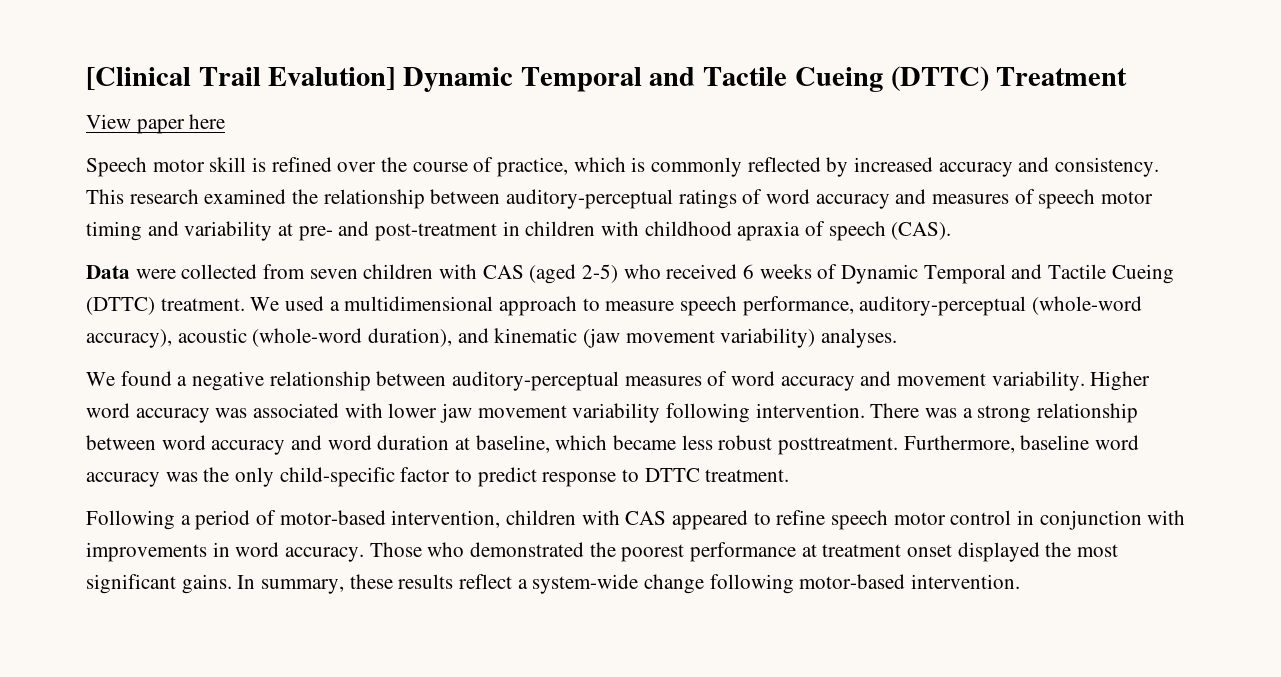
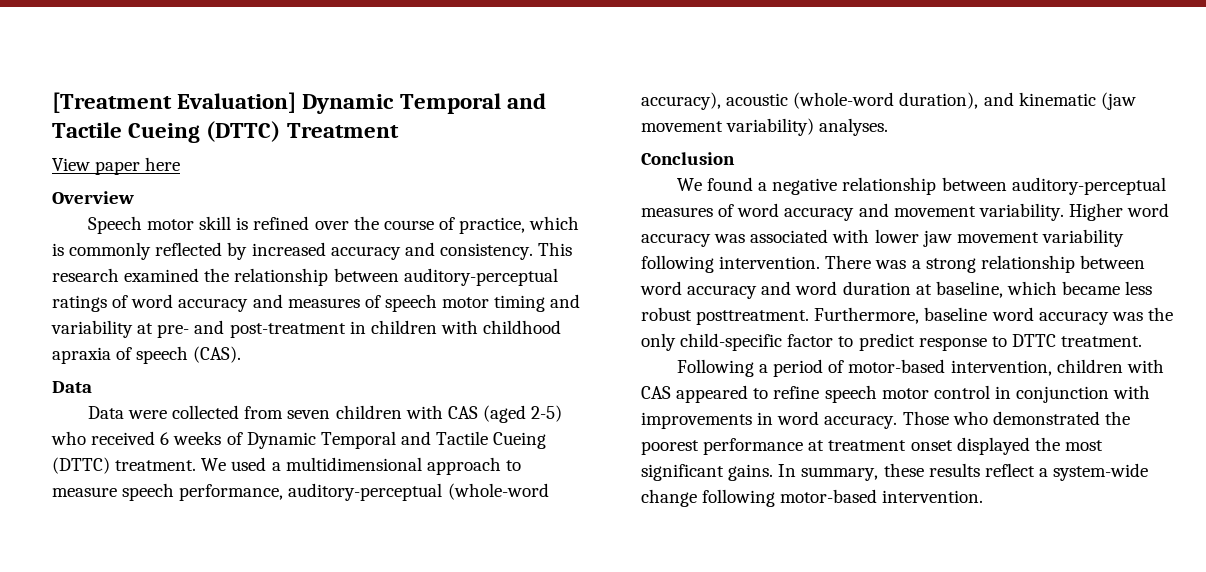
[86,67,396,90] [Clinical Trail Evalution] -> [52,92,297,113] [Treatment Evaluation]
(226, 121) none -> [52,191,134,204] // Overview
(130, 272) none -> [87,406,124,419] // Data
(898, 338) none -> [641,152,735,165] // Conclusion

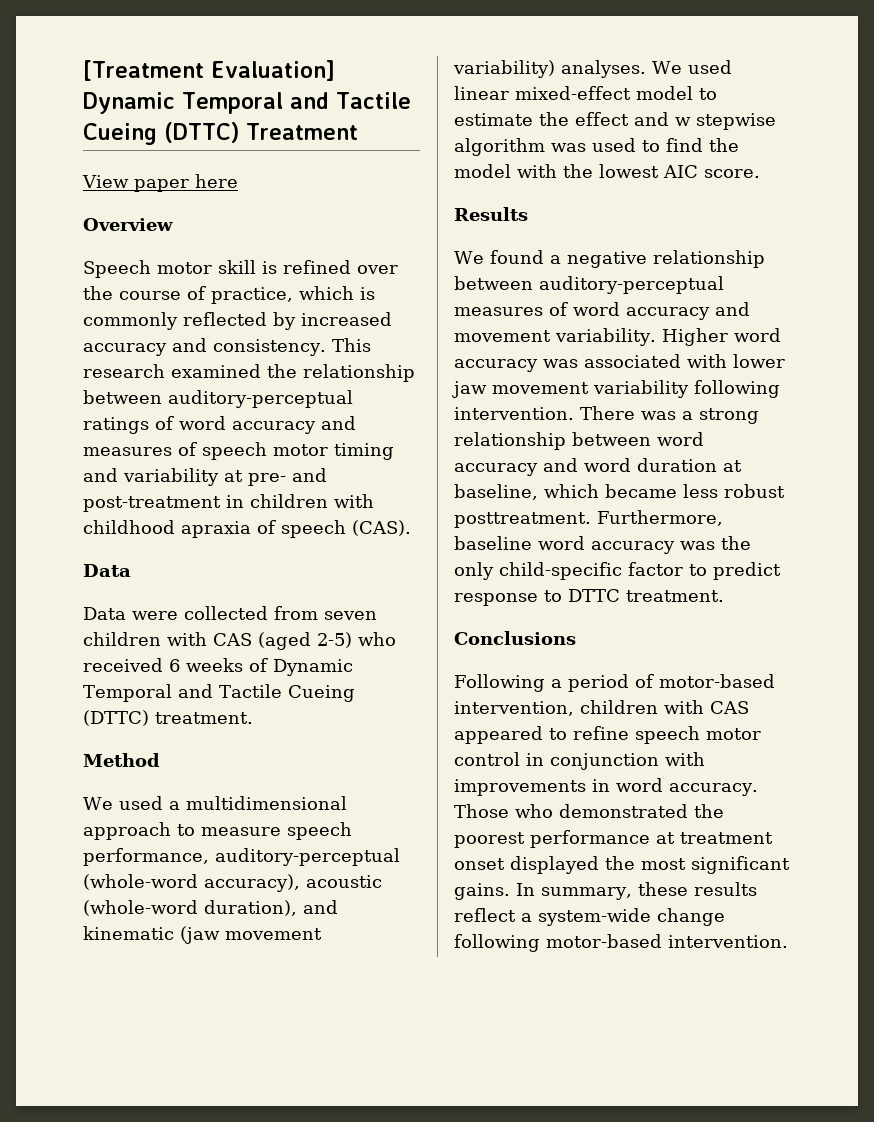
(197, 465) none -> [83,753,160,767] // Method //
[641,152,735,165] // Conclusion -> [652,60,732,74] [454,86,717,100] [454,112,776,130] [454,138,739,156] [454,164,760,178] [454,207,528,221] We used linear mixed-effect model to estimate the effect and w stepwise algorithm was used to find the model with the lowest AIC score. // Results
(1143, 341) none -> [454,631,576,645] // Conclusions

